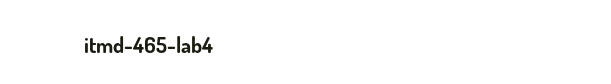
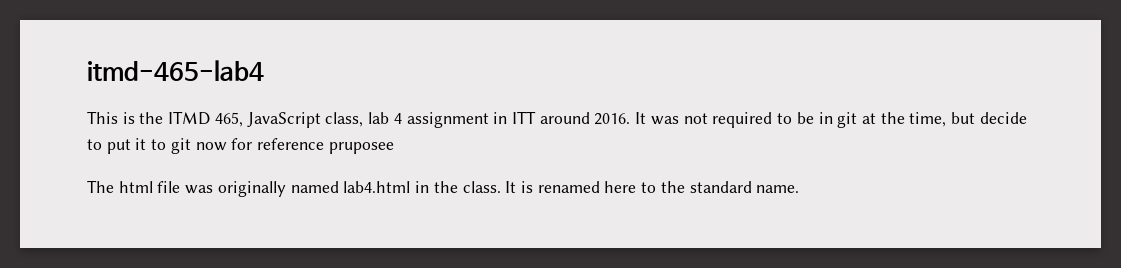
(213, 44) none -> [87,111,1027,128] [87,138,394,154] [87,180,800,197] // This is the ITMD 465, JavaScript class, lab 4 assignment in ITT around 2016. It was not required to be in git at the time, but decide to put it to git now for reference pruposee // The html file was originally named lab4.html in the class. It is renamed here to the standard name.

